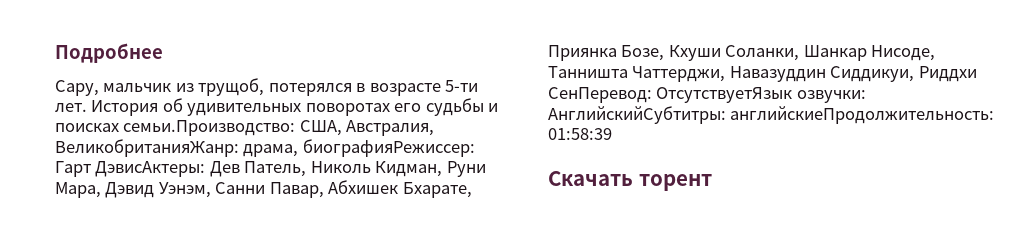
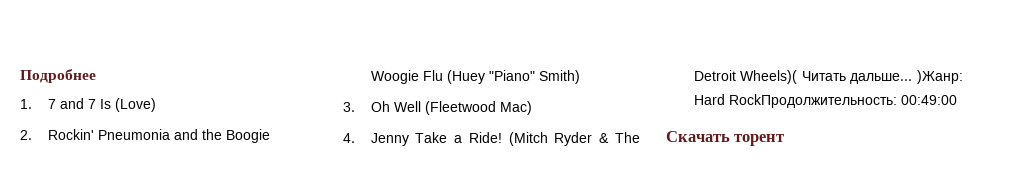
[55,78,479,96] [55,98,499,116] [55,120,435,136] [55,139,475,157] [55,161,486,177] [55,180,472,198] [548,45,936,61] [548,66,977,82] [548,87,866,103] [548,106,995,124] [548,128,612,140] Сару, мальчик из трущоб, потерялся в возрасте 5-ти лет. История об удивительных поворотах его судьбы и поисках семьи.Производство: США, Австралия, ВеликобританияЖанр: драма, биографияРежиссер: Гарт ДэвисАктеры: Дев Патель, Николь Кидман, Руни Мара, Дэвид Уэнэм, Санни Павар, Абхишек Бхарате, Приянка Бозе, Кхуши Соланки, Шанкар Нисоде, Танништа Чаттерджи, Навазуддин Сиддикуи, Риддхи СенПеревод: ОтсутствуетЯзык озвучки: АнглийскийСубтитры: английскиеПродолжительность: 01:58:39 -> [20,98,156,112] [20,129,270,143] [370,70,580,84] [343,101,532,115] [343,132,640,146] [693,70,963,84] [693,94,957,108] 1. 7 and 7 Is (Love) // 2. Rockin' Pneumonia and the Boogie Woogie Flu (Huey "Piano" Smith) // 3. Oh Well (Fleetwood Mac) // 4. Jenny Take a Ride! (Mitch Ryder & The Detroit Wheels)( Читать дальше... )Жанр: Hard RockПродолжительность: 00:49:00

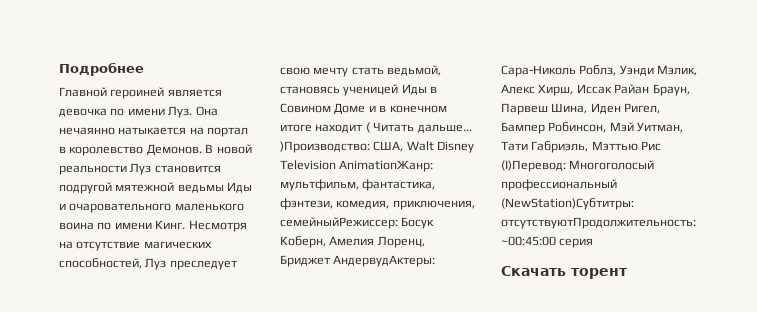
[20,98,156,112] [20,129,270,143] [370,70,580,84] [343,101,532,115] [343,132,640,146] [693,70,963,84] [693,94,957,108] 1. 7 and 7 Is (Love) // 2. Rockin' Pneumonia and the Boogie Woogie Flu (Huey "Piano" Smith) // 3. Oh Well (Fleetwood Mac) // 4. Jenny Take a Ride! (Mitch Ryder & The Detroit Wheels)( Читать дальше... )Жанр: Hard RockПродолжительность: 00:49:00 -> [59,87,222,99] [59,106,218,118] [59,127,249,137] [59,144,252,156] [59,163,221,175] [59,182,253,194] [59,203,244,213] [59,220,247,232] [59,241,212,251] [59,258,238,270] [280,65,442,77] [280,84,438,96] [280,103,447,115] [280,122,472,133] [280,141,475,153] [280,160,434,172] [280,179,436,191] [280,198,475,210] [280,217,435,229] [280,236,425,248] [280,255,436,267] [501,65,698,77] [501,84,690,96] [501,103,661,115] [501,122,684,134] [501,141,662,153] [501,160,655,172] [501,179,617,191] [501,198,634,210] [501,217,696,229] [501,236,594,248] Главной героиней является девочка по имени Луз. Она нечаянно натыкается на портал в королевство Демонов. В новой реальности Луз становится подругой мятежной ведьмы Иды и очаровательного маленького воина по имени Кинг. Несмотря на отсутствие магических способностей, Луз преследует свою мечту стать ведьмой, становясь ученицей Иды в Совином Доме и в конечном итоге находит ( Читать дальше... )Производство: США, Walt Disney Television AnimationЖанр: мультфильм, фантастика, фэнтези, комедия, приключения, семейныйРежиссер: Босук Коберн, Амелия Лоренц, Бриджет АндервудАктеры: Сара-Николь Роблз, Уэнди Мэлик, Алекс Хирш, Иссак Райан Браун, Парвеш Шина, Иден Ригел, Бампер Робинсон, Мэй Уитман, Тати Габриэль, Мэттью Рис (I)Перевод: Многоголосый профессиональный (NewStation)Субтитры: отсутствуютПродолжительность: ~00:45:00 серия

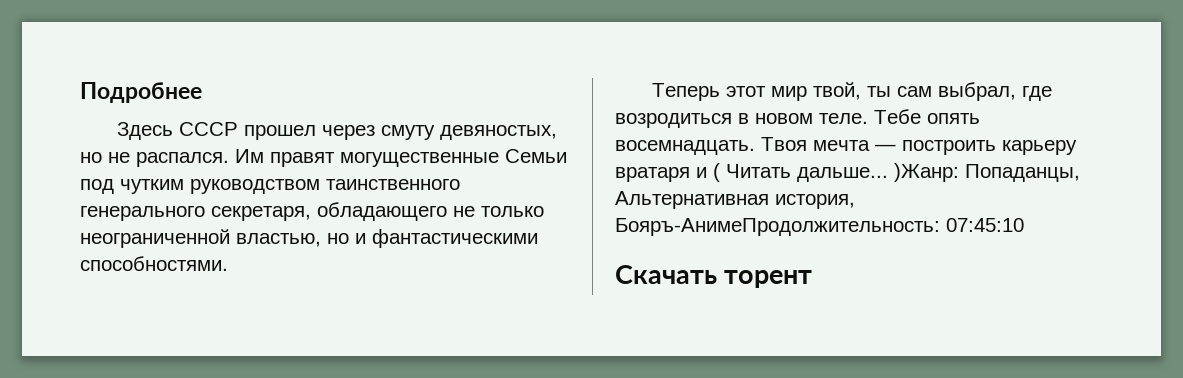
[59,87,222,99] [59,106,218,118] [59,127,249,137] [59,144,252,156] [59,163,221,175] [59,182,253,194] [59,203,244,213] [59,220,247,232] [59,241,212,251] [59,258,238,270] [280,65,442,77] [280,84,438,96] [280,103,447,115] [280,122,472,133] [280,141,475,153] [280,160,434,172] [280,179,436,191] [280,198,475,210] [280,217,435,229] [280,236,425,248] [280,255,436,267] [501,65,698,77] [501,84,690,96] [501,103,661,115] [501,122,684,134] [501,141,662,153] [501,160,655,172] [501,179,617,191] [501,198,634,210] [501,217,696,229] [501,236,594,248] Главной героиней является девочка по имени Луз. Она нечаянно натыкается на портал в королевство Демонов. В новой реальности Луз становится подругой мятежной ведьмы Иды и очаровательного маленького воина по имени Кинг. Несмотря на отсутствие магических способностей, Луз преследует свою мечту стать ведьмой, становясь ученицей Иды в Совином Доме и в конечном итоге находит ( Читать дальше... )Производство: США, Walt Disney Television AnimationЖанр: мультфильм, фантастика, фэнтези, комедия, приключения, семейныйРежиссер: Босук Коберн, Амелия Лоренц, Бриджет АндервудАктеры: Сара-Николь Роблз, Уэнди Мэлик, Алекс Хирш, Иссак Райан Браун, Парвеш Шина, Иден Ригел, Бампер Робинсон, Мэй Уитман, Тати Габриэль, Мэттью Рис (I)Перевод: Многоголосый профессиональный (NewStation)Субтитры: отсутствуютПродолжительность: ~00:45:00 серия -> [116,122,557,140] [80,149,567,167] [80,179,460,194] [80,202,544,221] [80,229,538,248] [80,256,228,271] [651,82,1052,101] [615,109,980,128] [615,137,1077,155] [615,163,1080,182] [615,191,855,209] [615,218,1024,236] Здесь СССР прошел через смуту девяностых, но не распался. Им правят могущественные Семьи под чутким руководством таинственного генерального секретаря, обладающего не только неограниченной властью, но и фантастическими способностями. // Теперь этот мир твой, ты сам выбрал, где возродиться в новом теле. Тебе опять восемнадцать. Твоя мечта — построить карьеру вратаря и ( Читать дальше... )Жанр: Попаданцы, Альтернативная история, Бояръ-АнимеПродолжительность: 07:45:10

